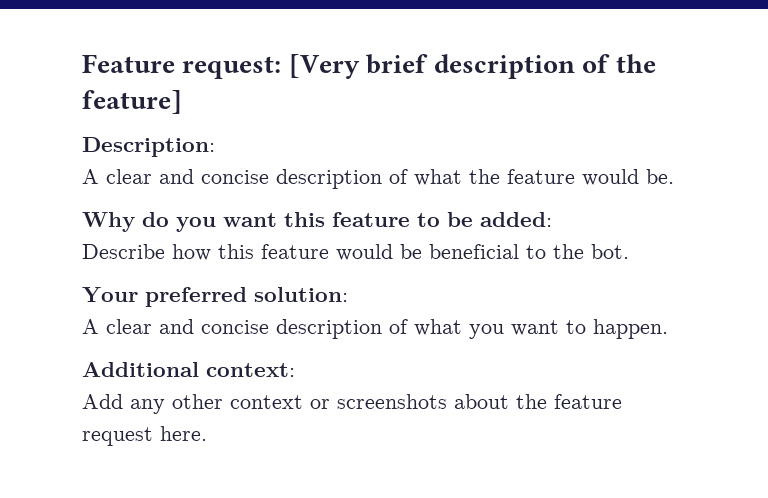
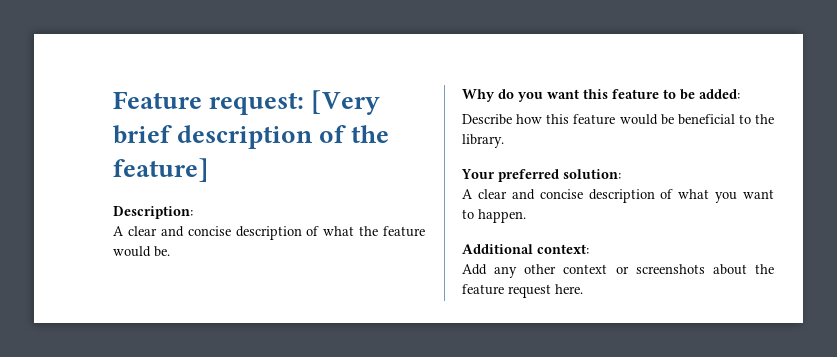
[591,244,629,259] bot. -> [462,134,504,148] library.

